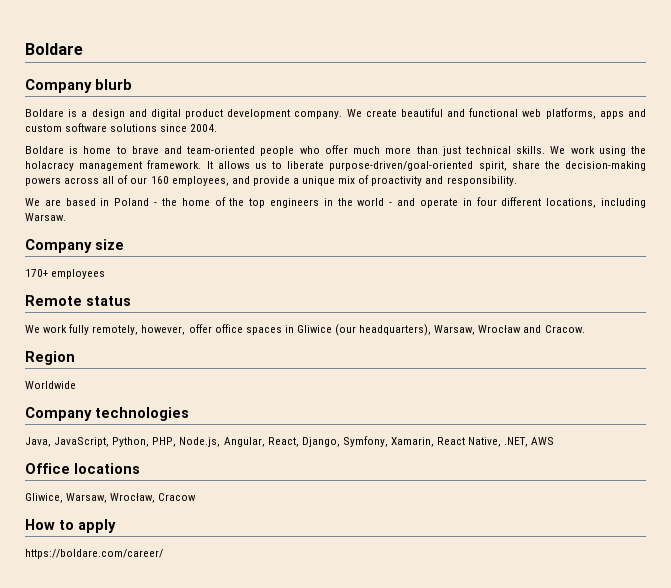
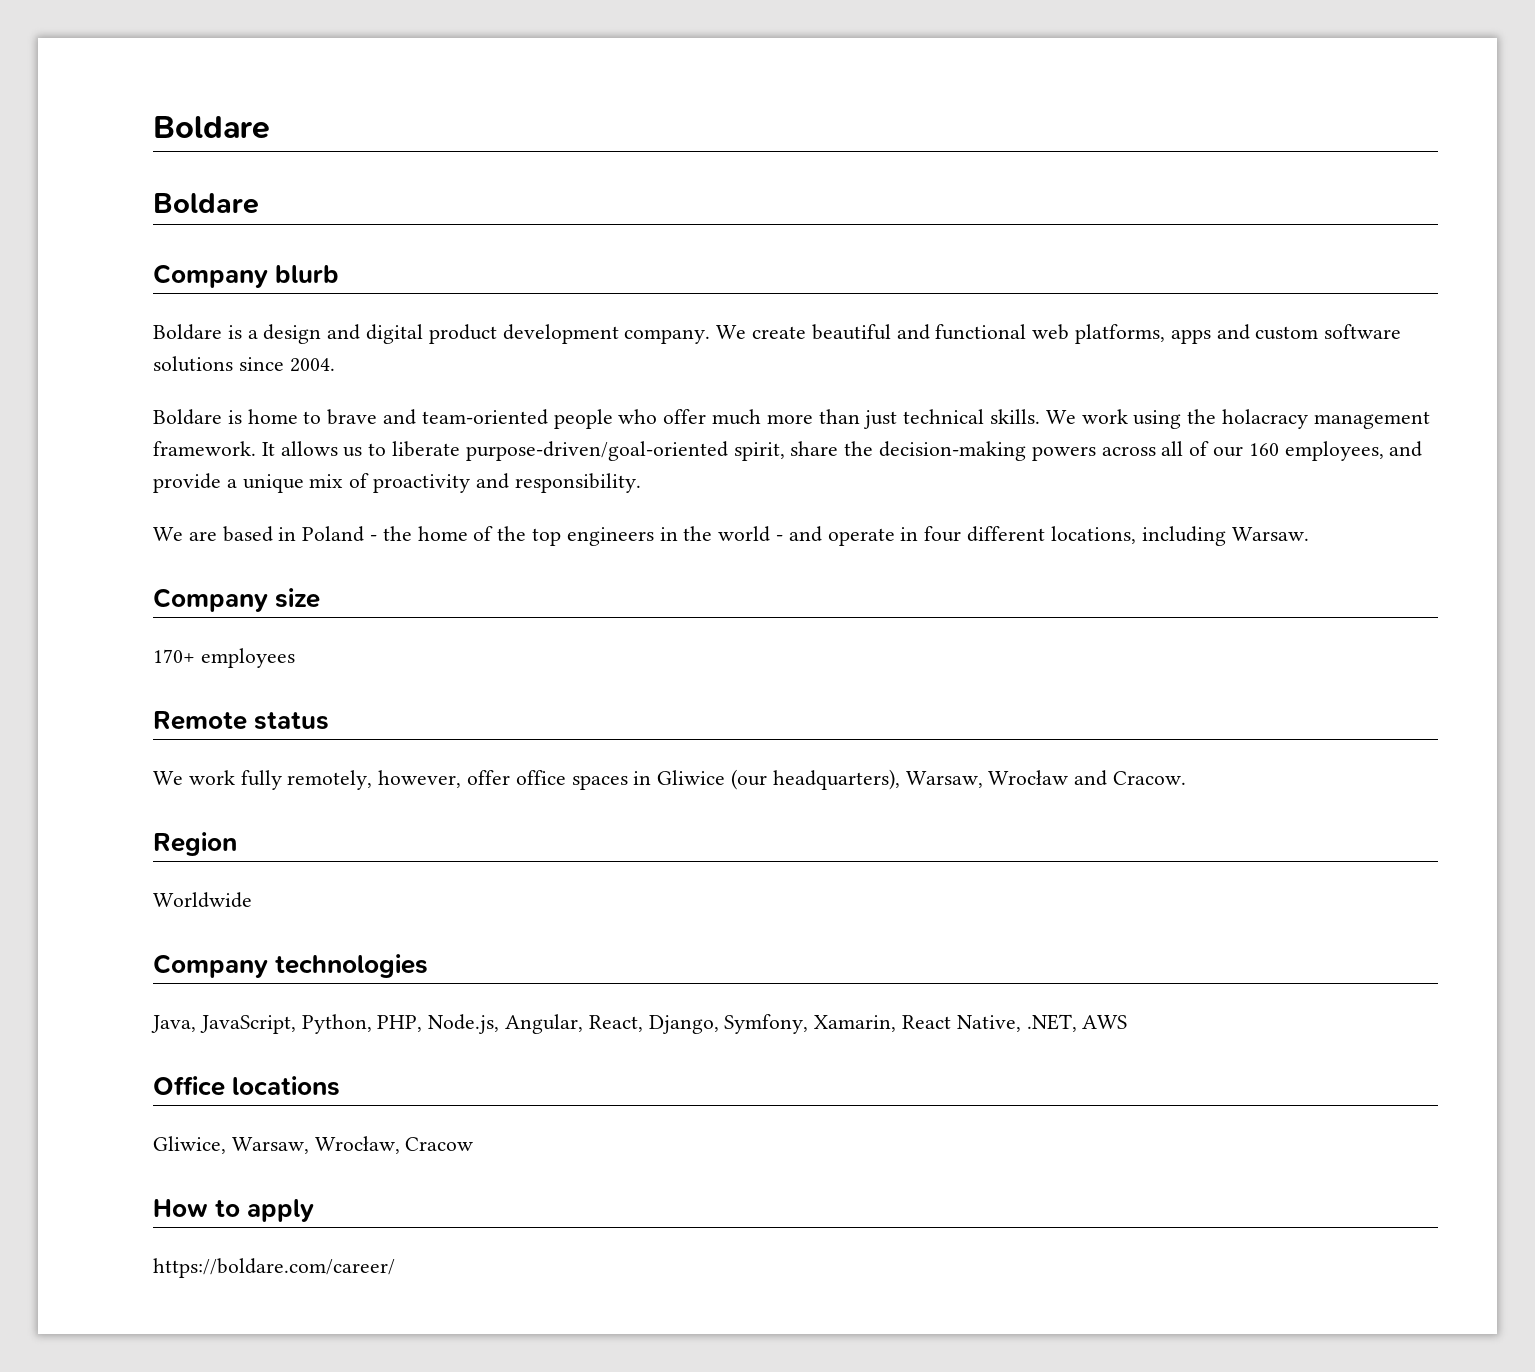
[25,43,83,55] Boldare -> [153,116,270,139] [153,193,259,214] Boldare // Boldare

